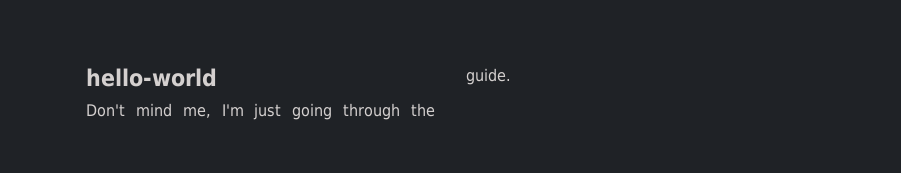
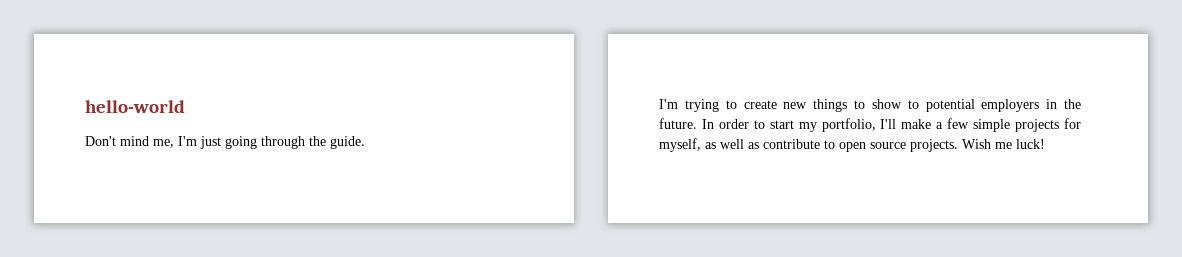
(511, 76) none -> [659,99,1081,112] [659,118,1081,132] [659,138,1045,152] // I'm trying to create new things to show to potential employers in the future. In order to start my portfolio, I'll make a few simple projects for myself, as well as contribute to open source projects. Wish me luck!

